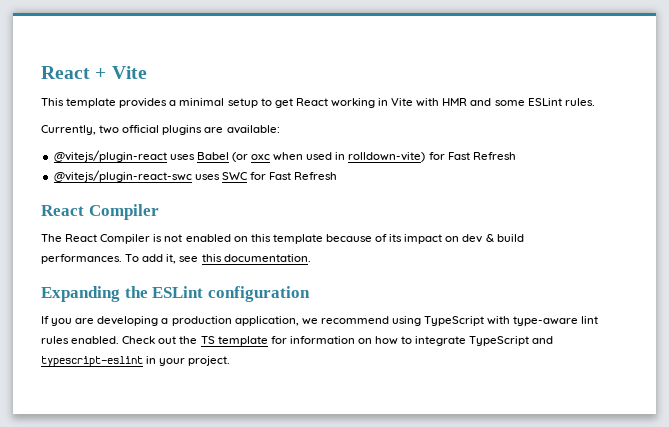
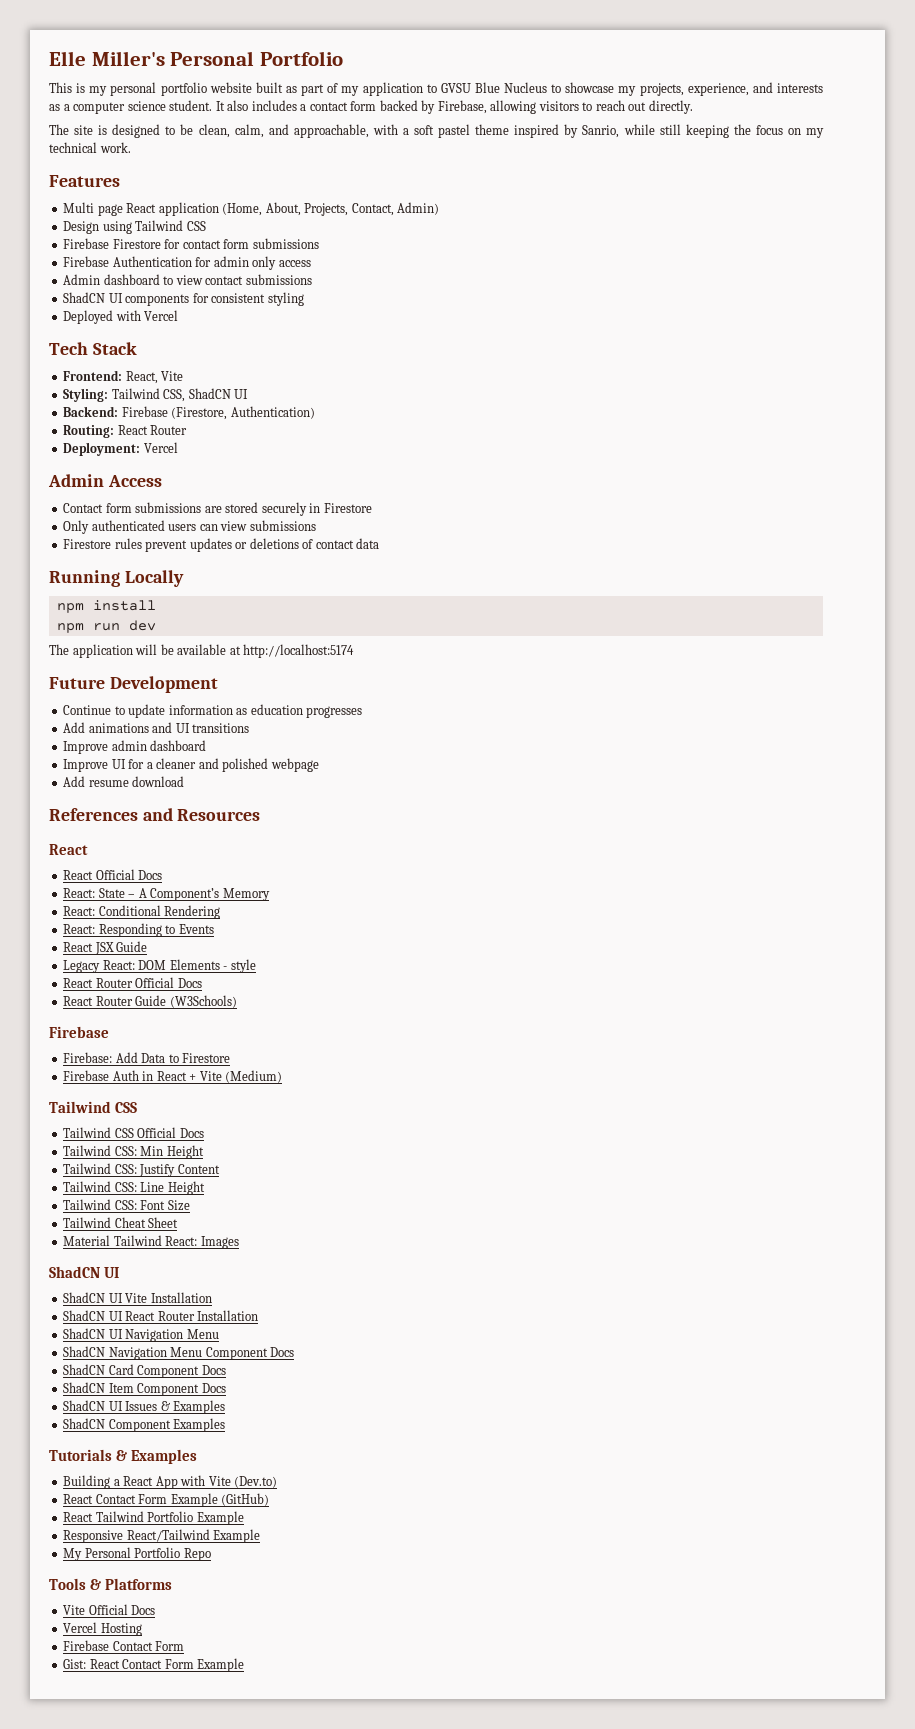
[41,66,147,79] [41,98,595,108] [41,125,280,135] [53,150,516,162] [53,170,338,182] [41,204,159,220] [41,234,524,244] [41,254,311,264] [41,286,310,302] [41,316,599,326] [41,336,554,346] [41,356,231,367] React + Vite // This template provides a minimal setup to get React working in Vite with HMR and some ESLint rules. // Currently, two official plugins are available: // @vitejs/plugin-react uses Babel (or oxc when used in rolldown-vite) for Fast Refresh // @vitejs/plugin-react-swc uses SWC for Fast Refresh // React Compiler // The React Compiler is not enabled on this template because of its impact on dev & build performances. To add it, see this documentation. // Expanding the ESLint configuration // If you are developing a production application, we recommend using TypeScript with type-aware lint rules enabled. Check out the TS template for information on how to integrate TypeScript and typescript-eslint in your project. -> [49,51,343,66] [49,82,823,96] [49,100,693,114] [49,124,825,138] [49,142,131,153] [49,175,120,187] [63,202,440,216] [63,220,206,234] [63,238,319,249] [63,256,311,270] [63,274,312,285] [63,292,304,306] [63,310,179,324] [49,342,137,355] [63,370,184,384] [63,388,249,402] [63,406,315,420] [63,425,188,438] [63,442,178,456] [48,474,162,487] [63,502,372,516] [63,520,316,534] [63,538,380,552] [49,570,184,587] [56,600,156,613] [56,620,156,633] [49,644,355,658] [49,676,218,693] [63,704,363,718] [63,722,250,733] [63,740,207,754] [63,758,319,772] [63,776,185,787] [49,808,261,821] [49,844,88,855] [63,869,163,880] [63,888,270,901] [63,905,221,919] [63,923,214,937] [63,941,148,955] [63,959,256,973] [63,977,202,988] [63,995,237,1008] [49,1026,109,1038] [63,1052,231,1063] [63,1070,283,1083] [49,1101,138,1113] [63,1127,204,1138] [63,1145,204,1159] [63,1163,220,1177] [63,1181,205,1195] [63,1199,190,1211] [63,1217,179,1228] [63,1235,239,1249] [49,1266,120,1278] [63,1292,212,1303] [63,1310,259,1321] [63,1328,219,1342] [63,1346,295,1360] [63,1364,226,1378] [63,1382,226,1396] [63,1400,226,1414] [63,1418,226,1432] [49,1449,198,1464] [63,1475,278,1489] [63,1493,270,1507] [63,1511,244,1525] [63,1529,261,1543] [63,1547,211,1561] [49,1578,173,1590] [63,1604,156,1615] [63,1622,142,1636] [63,1640,185,1651] [63,1658,245,1672] Elle Miller's Personal Portfolio // This is my personal portfolio website built as part of my application to GVSU Blue Nucleus to showcase my projects, experience, and interests as a computer science student. It also includes a contact form backed by Firebase, allowing visitors to reach out directly. // The site is designed to be clean, calm, and approachable, with a soft pastel theme inspired by Sanrio, while still keeping the focus on my technical work. // Features // Multi page React application (Home, About, Projects, Contact, Admin) // Design using Tailwind CSS // Firebase Firestore for contact form submissions // Firebase Authentication for admin only access // Admin dashboard to view contact submissions // ShadCN UI components for consistent styling // Deployed with Vercel // Tech Stack // Frontend: React, Vite // Styling: Tailwind CSS, ShadCN UI // Backend: Firebase (Firestore, Authentication) // Routing: React Router // Deployment: Vercel // Admin Access // Contact form submissions are stored securely in Firestore // Only authenticated users can view submissions // Firestore rules prevent updates or deletions of contact data // Running Locally // npm install // npm run dev // The application will be available at http://localhost:5174 // Future Development // Continue to update information as education progresses // Add animations and UI transitions // Improve admin dashboard // Improve UI for a cleaner and polished webpage // Add resume download // References and Resources // React // React Official Docs // React: State – A Component’s Memory // React: Conditional Rendering // React: Responding to Events // React JSX Guide // Legacy React: DOM Elements - style // React Router Official Docs // React Router Guide (W3Schools) // Firebase // Firebase: Add Data to Firestore // Firebase Auth in React + Vite (Medium) // Tailwind CSS // Tailwind CSS Official Docs // Tailwind CSS: Min Height // Tailwind CSS: Justify Content // Tailwind CSS: Line Height // Tailwind CSS: Font Size // Tailwind Cheat Sheet // Material Tailwind React: Images // ShadCN UI // ShadCN UI Vite Installation // ShadCN UI React Router Installation // ShadCN UI Navigation Menu // ShadCN Navigation Menu Component Docs // ShadCN Card Component Docs // ShadCN Item Component Docs // ShadCN UI Issues & Examples // ShadCN Component Examples // Tutorials & Examples // Building a React App with Vite (Dev.to) // React Contact Form Example (GitHub) // React Tailwind Portfolio Example // Responsive React/Tailwind Example // My Personal Portfolio Repo // Tools & Platforms // Vite Official Docs // Vercel Hosting // Firebase Contact Form // Gist: React Contact Form Example

